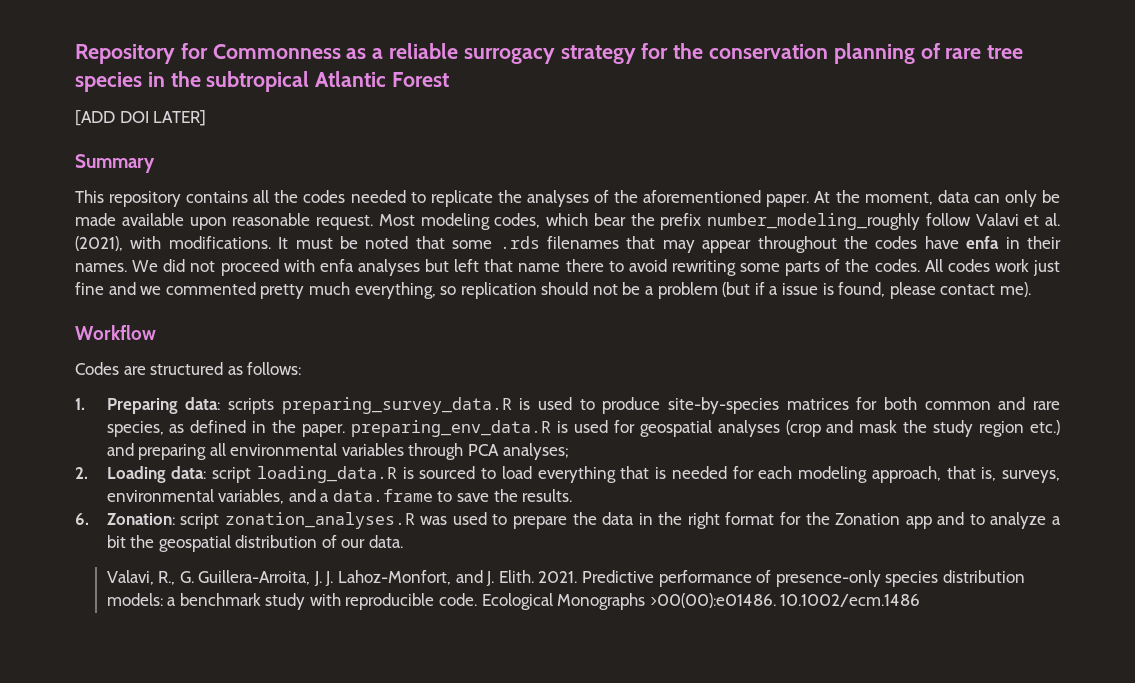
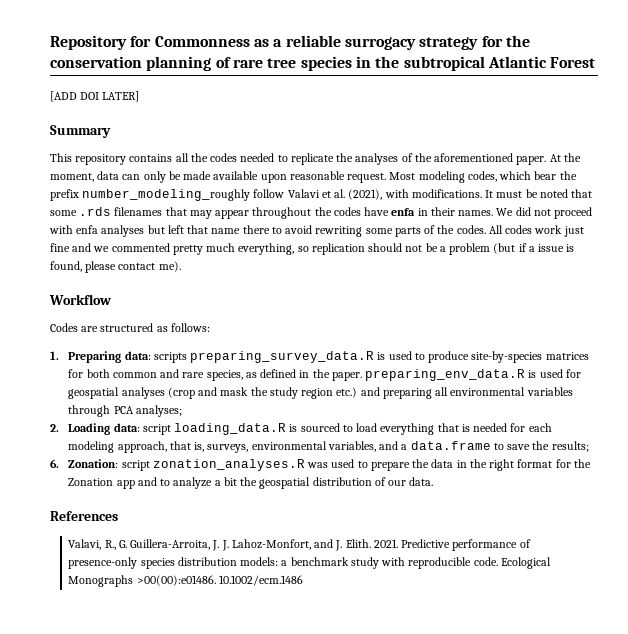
[522,489,573,502] results. -> [551,441,589,452] results;
(404, 541) none -> [50,511,118,521] // References

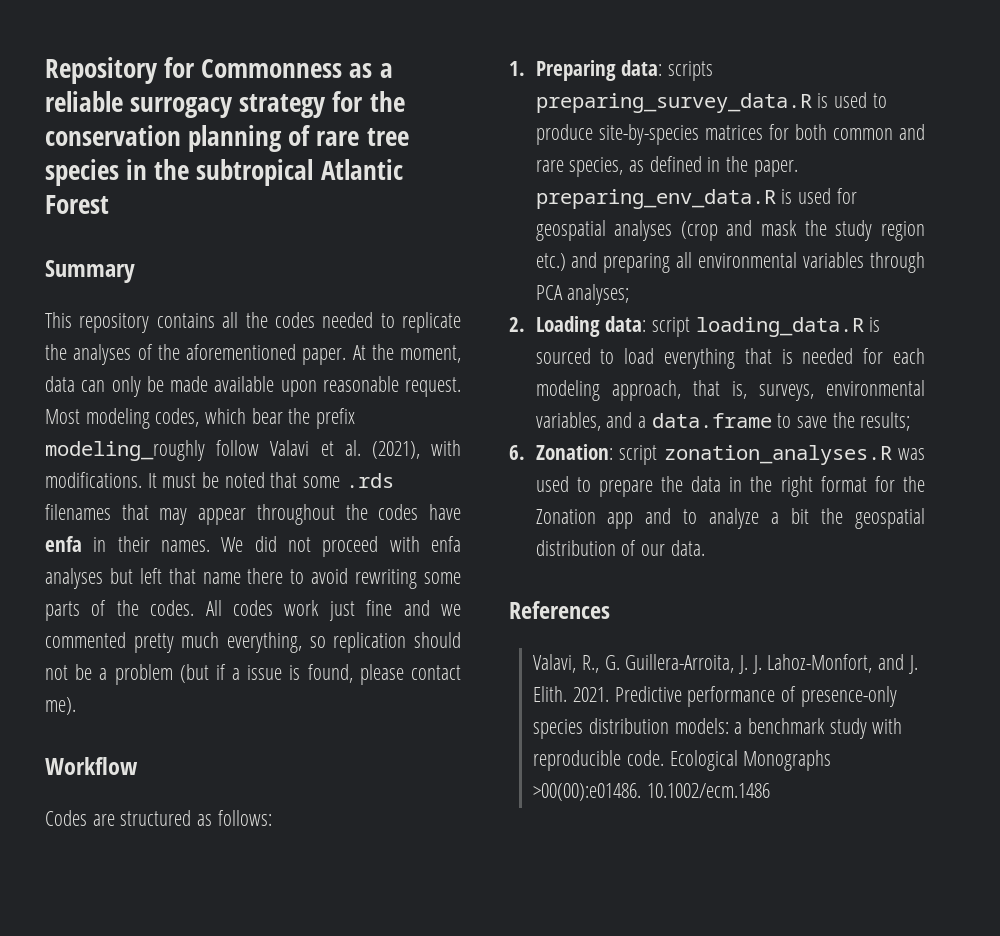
[50,91,140,102] // [ADD DOI LATER] -> (109, 204) none
[82,189,251,201] number_modeling_roughly -> [45,440,205,461] modeling_roughly

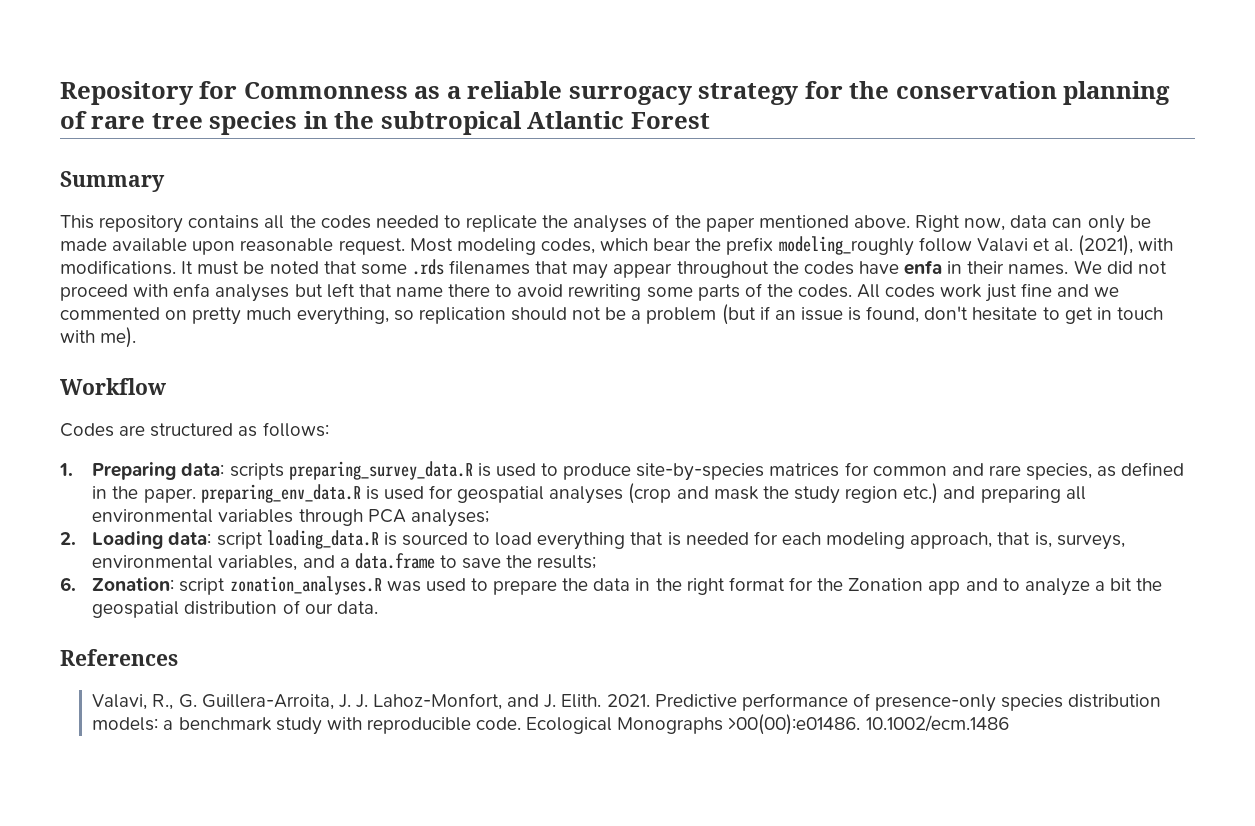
[186,344,461,365] aforementioned paper. At the moment, -> [705,215,1006,232] paper mentioned above. Right now,
(126, 640) none -> [165,310,188,320] on
[232,668,241,680] a -> [774,310,796,320] an
[359,664,461,685] please contact -> [924,306,1163,324] [60,330,95,343] don't hesitate to get in touch with
[794,124,827,140] both -> (869, 469) none

